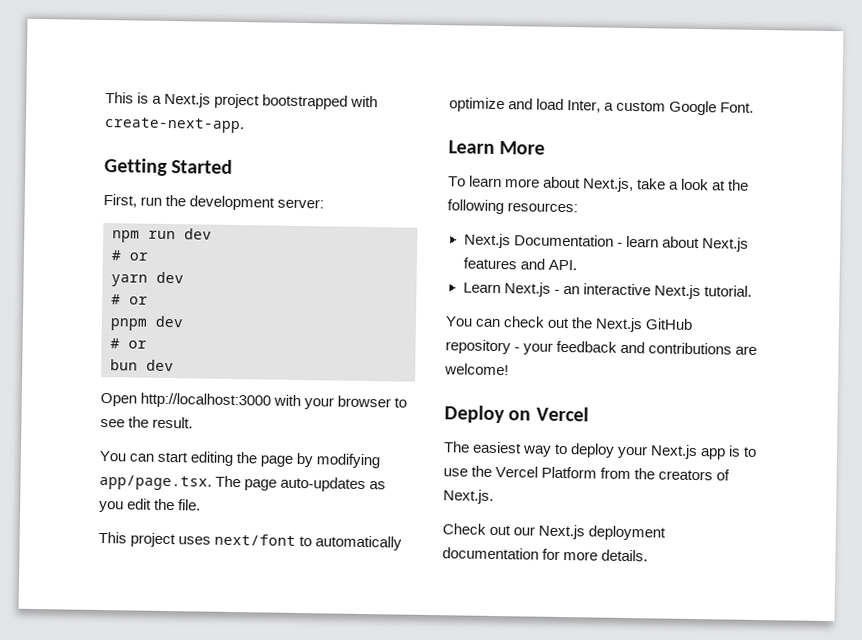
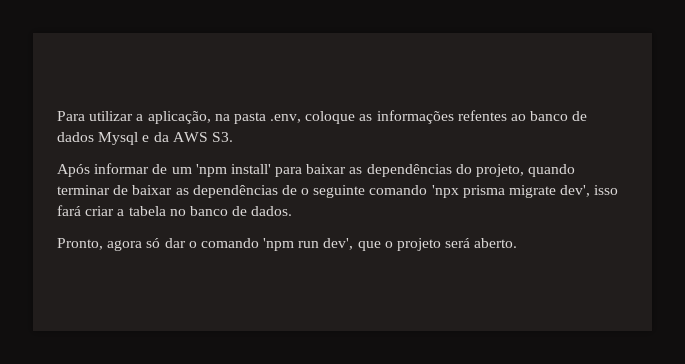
[105,92,379,110] [104,117,245,134] [104,158,234,176] [103,194,325,211] [112,228,212,243] [111,250,148,261] [111,271,184,287] [111,294,148,305] [110,315,184,331] [110,338,147,349] [110,359,174,372] [100,392,408,410] [100,416,194,429] [99,450,381,469] [99,474,387,493] [99,498,202,513] [98,531,403,551] [449,97,755,116] [448,140,546,155] [448,175,750,193] [447,199,579,215] [463,233,749,252] [462,257,577,271] [462,282,752,300] [445,316,694,333] [445,339,758,355] [444,363,509,376] [444,405,589,424] [443,441,758,460] [443,465,731,481] [443,489,494,504] [442,523,667,541] [442,547,649,562] This is a Next.js project bootstrapped with create-next-app. // Getting Started // First, run the development server: // npm run dev // # or // yarn dev // # or // pnpm dev // # or // bun dev // Open http://localhost:3000 with your browser to see the result. // You can start editing the page by modifying app/page.tsx. The page auto-updates as you edit the file. // This project uses next/font to automatically optimize and load Inter, a custom Google Font. // Learn More // To learn more about Next.js, take a look at the following resources: // Next.js Documentation - learn about Next.js features and API. // Learn Next.js - an interactive Next.js tutorial. // You can check out the Next.js GitHub repository - your feedback and contributions are welcome! // Deploy on Vercel // The easiest way to deploy your Next.js app is to use the Vercel Platform from the creators of Next.js. // Check out our Next.js deployment documentation for more details. -> [57,110,588,124] [57,132,233,145] [57,163,576,177] [57,185,619,198] [57,205,293,216] [57,238,518,251] Para utilizar a aplicação, na pasta .env, coloque as informações refentes ao banco de dados Mysql e da AWS S3. // Após informar de um 'npm install' para baixar as dependências do projeto, quando terminar de baixar as dependências de o seguinte comando 'npx prisma migrate dev', isso fará criar a tabela no banco de dados. // Pronto, agora só dar o comando 'npm run dev', que o projeto será aberto.

